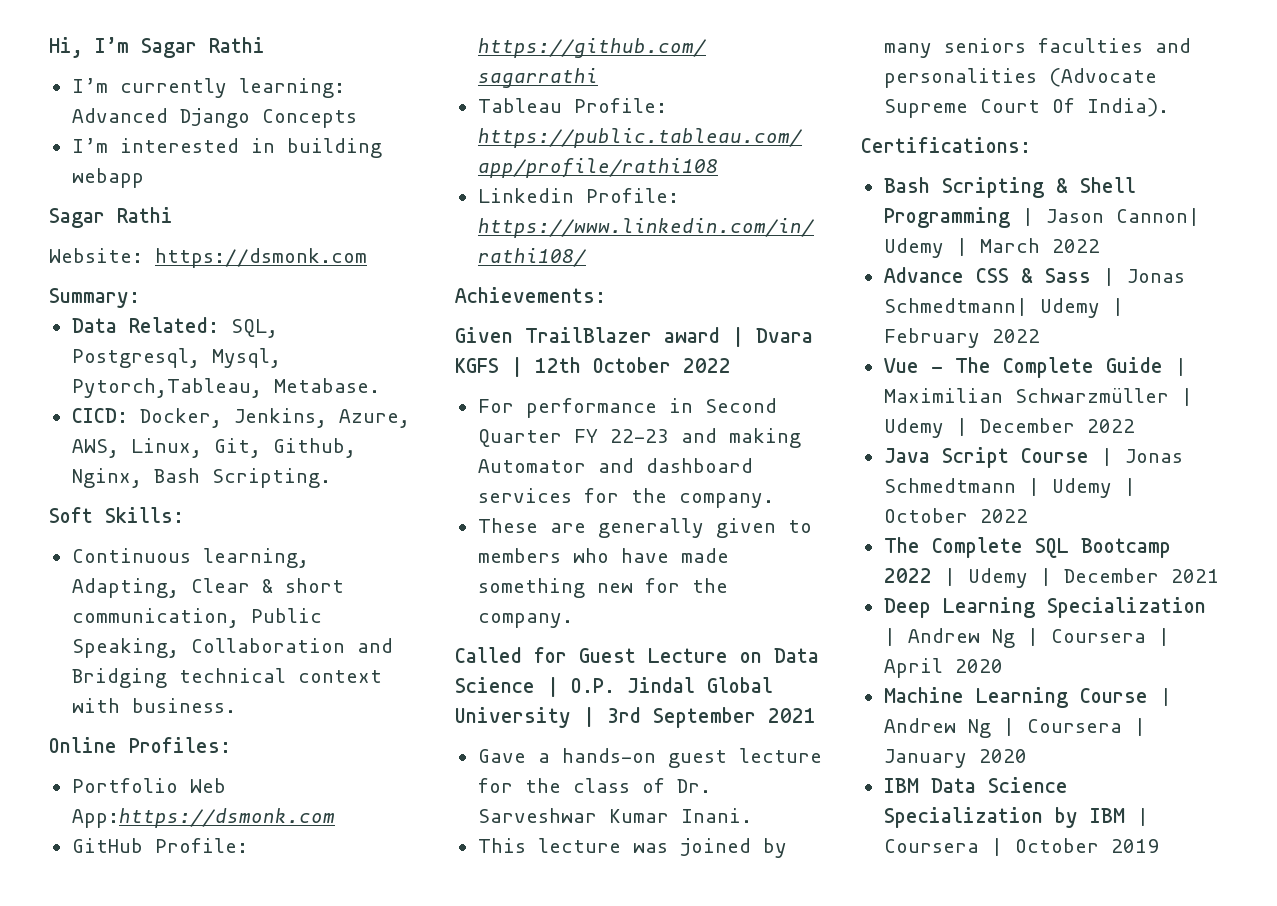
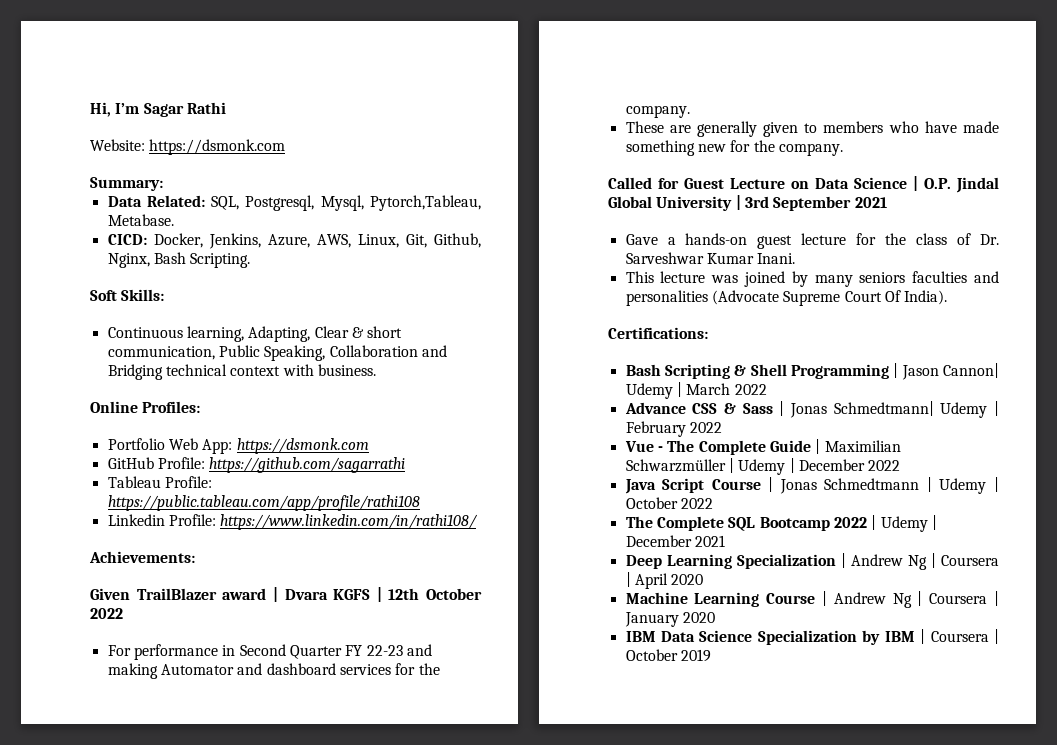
[71,78,345,98] [71,108,357,128] [71,138,382,158] [71,168,144,188] [49,207,173,228] // I’m currently learning: Advanced Django Concepts // I’m interested in building webapp // Sagar Rathi -> (226, 108) none
[71,808,335,828] App:https://dsmonk.com -> [202,438,369,454] App: https://dsmonk.com

